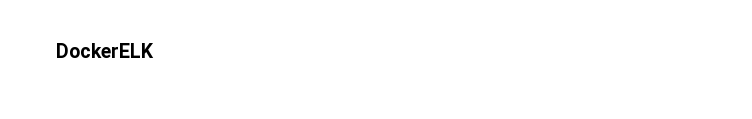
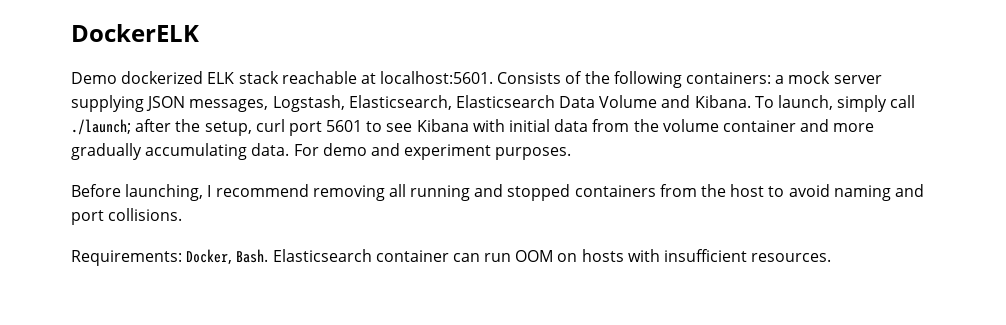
(154, 50) none -> [71,71,882,88] [71,95,916,112] [71,119,875,136] [71,143,572,160] [71,184,924,201] [71,208,183,225] [71,249,832,266] // Demo dockerized ELK stack reachable at localhost:5601. Consists of the following containers: a mock server supplying JSON messages, Logstash, Elasticsearch, Elasticsearch Data Volume and Kibana. To launch, simply call ./launch; after the setup, curl port 5601 to see Kibana with initial data from the volume container and more gradually accumulating data. For demo and experiment purposes. // Before launching, I recommend removing all running and stopped containers from the host to avoid naming and port collisions. // Requirements: Docker, Bash. Elasticsearch container can run OOM on hosts with insufficient resources.

